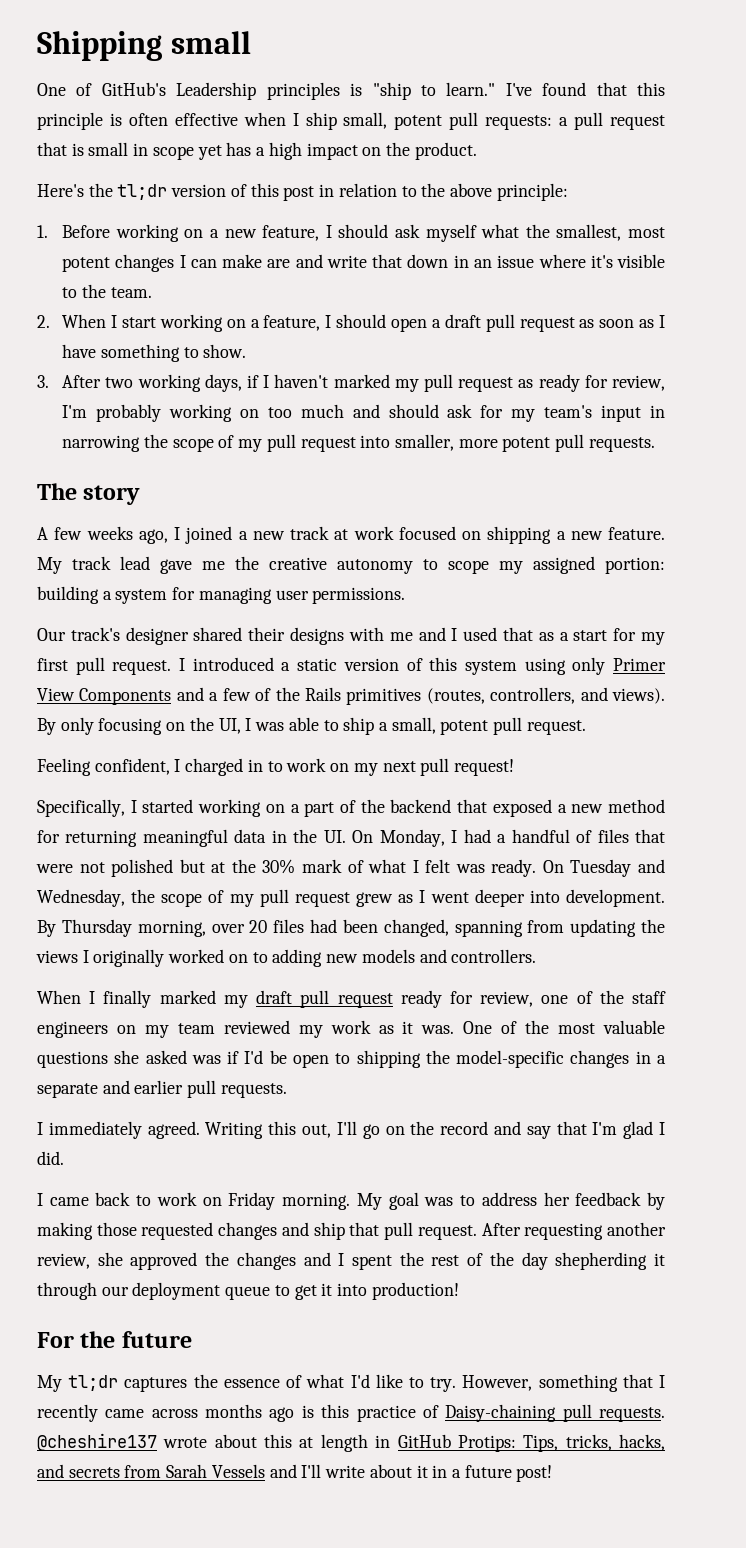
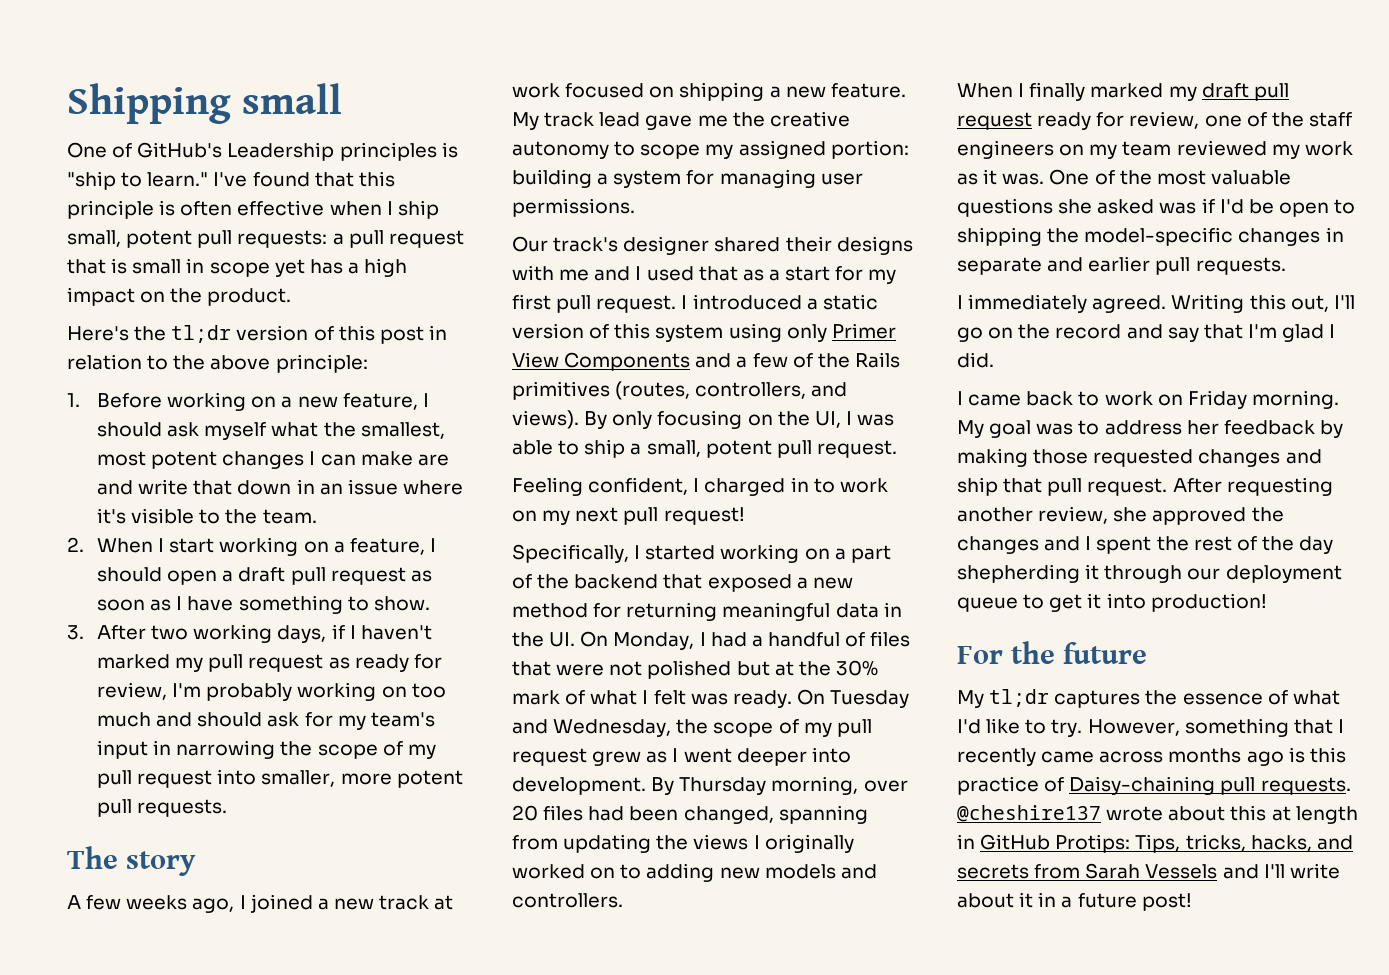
[657,1055,667,1064] a -> (1344, 234) none

